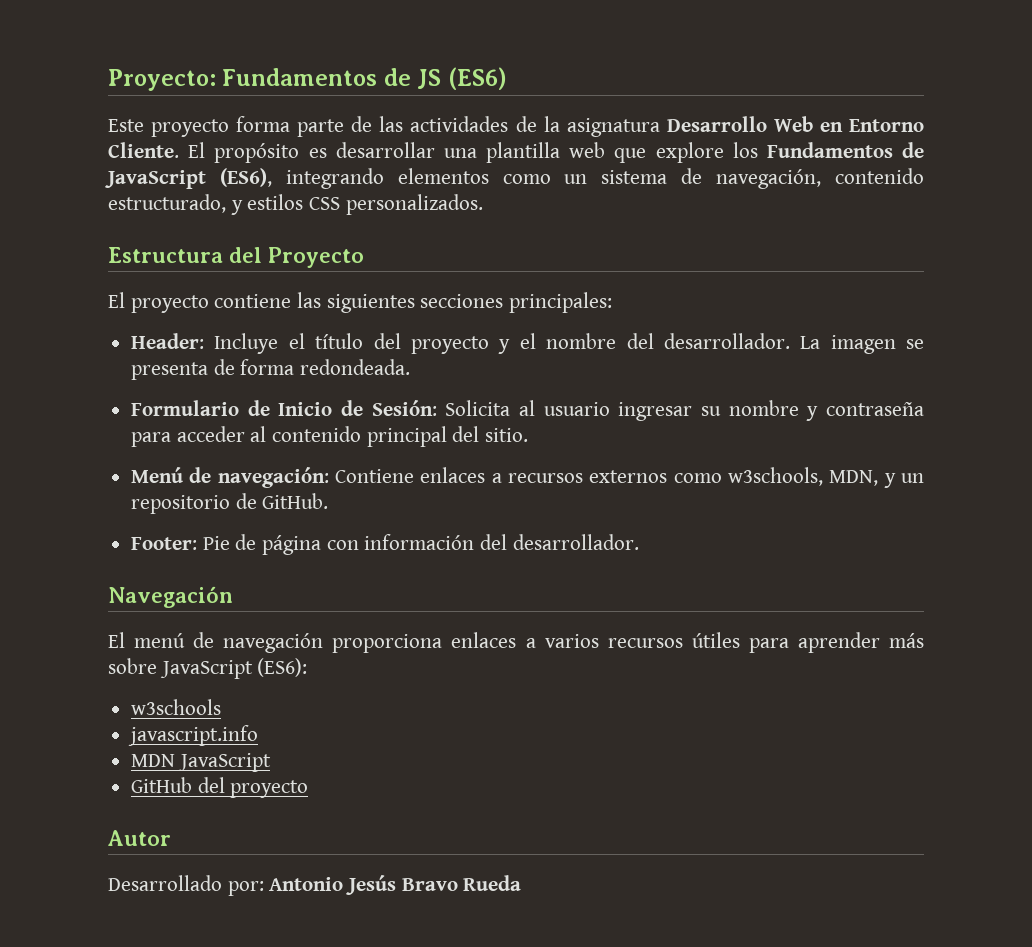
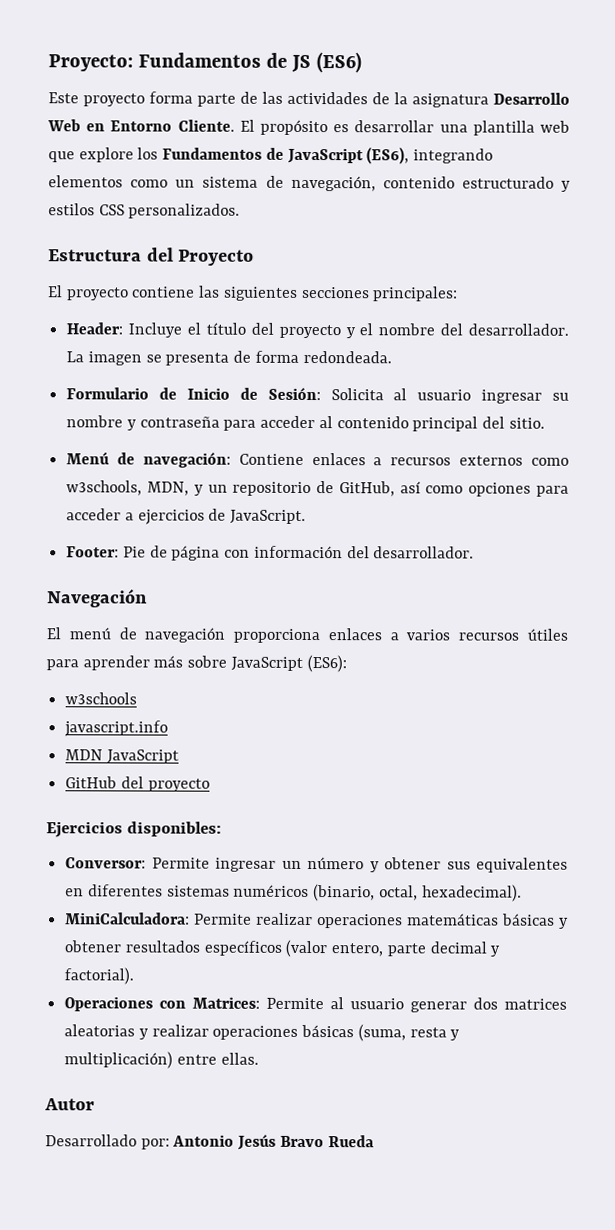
[108,194,226,213] estructurado, -> [461,176,554,189] estructurado
[262,493,329,509] GitHub. -> [338,481,569,497] [66,508,307,525] GitHub, así como opciones para acceder a ejercicios de JavaScript.
(309, 789) none -> [46,821,223,838] [65,857,568,873] [65,884,522,902] [65,912,569,929] [64,939,501,958] [64,967,135,985] [64,996,567,1013] [64,1024,461,1042] [64,1051,259,1069] // Ejercicios disponibles: // Conversor: Permite ingresar un número y obtener sus equivalentes en diferentes sistemas numéricos (binario, octal, hexadecimal). // MiniCalculadora: Permite realizar operaciones matemáticas básicas y obtener resultados específicos (valor entero, parte decimal y factorial). // Operaciones con Matrices: Permite al usuario generar dos matrices aleatorias y realizar operaciones básicas (suma, resta y multiplicación) entre ellas.

